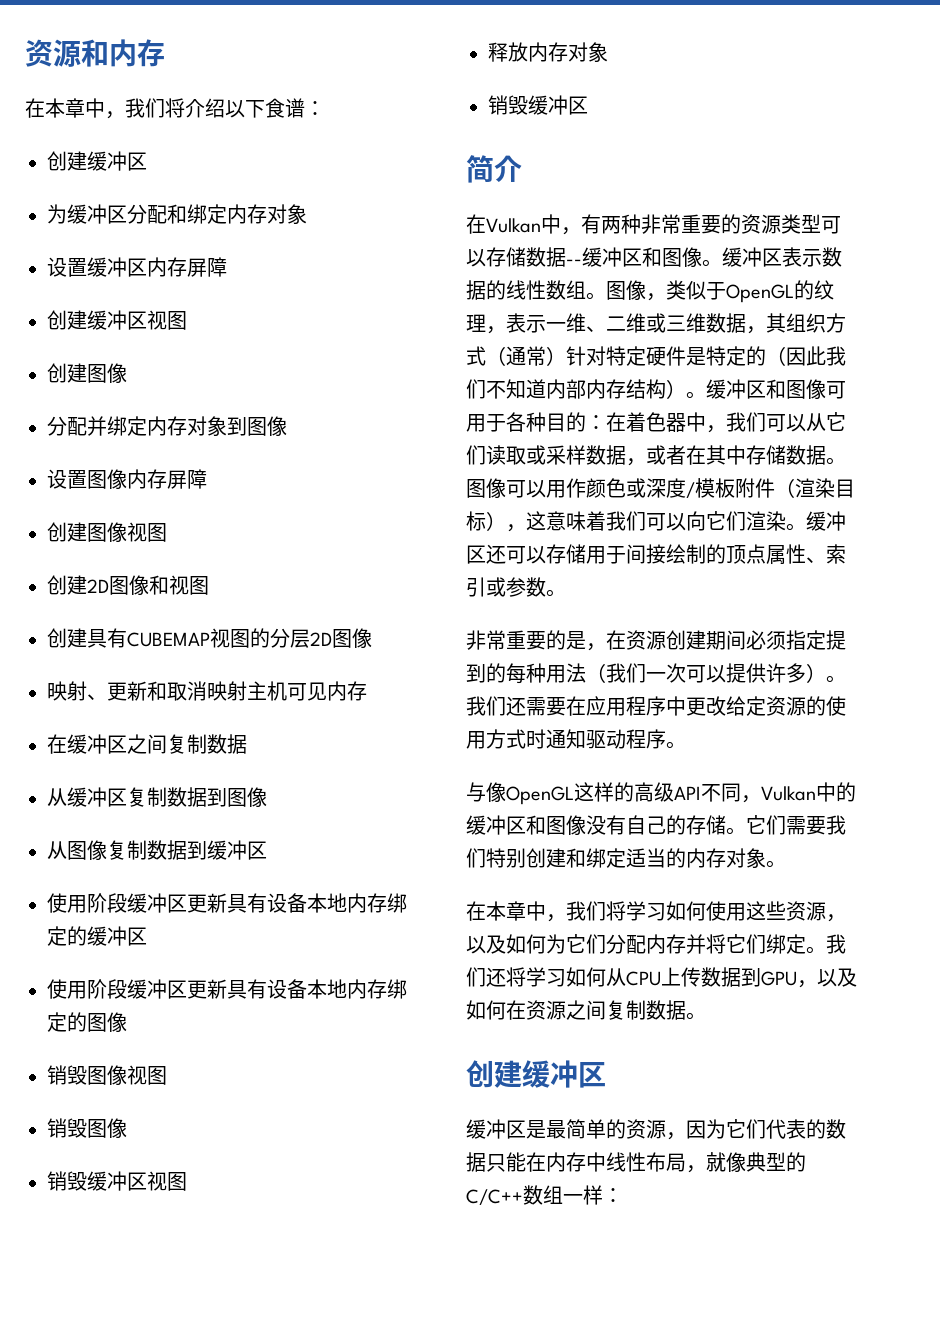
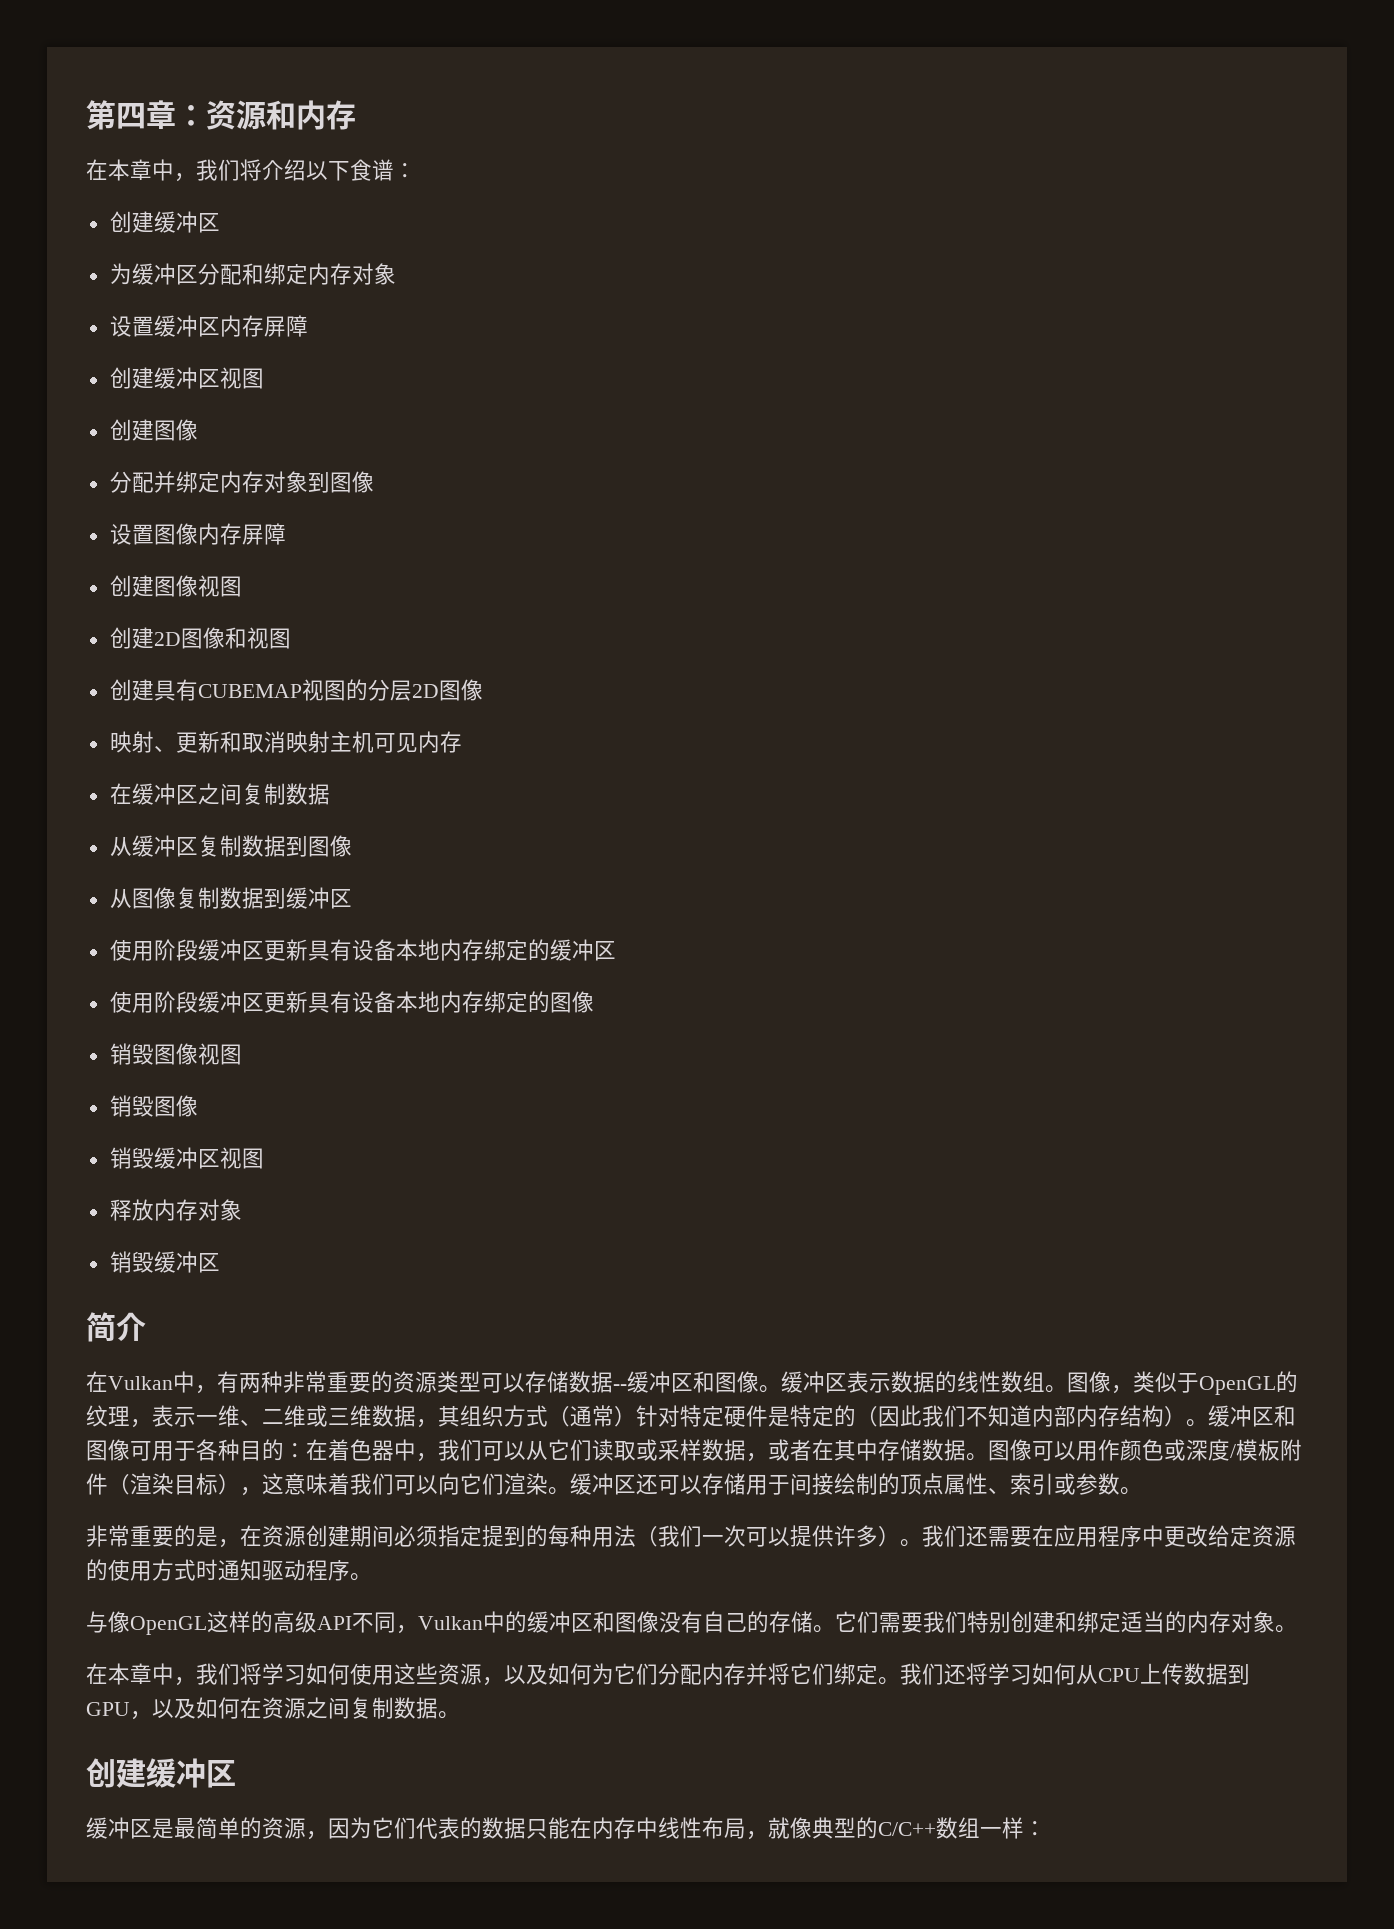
(25, 53) none -> [86,100,206,130] 第四章：

